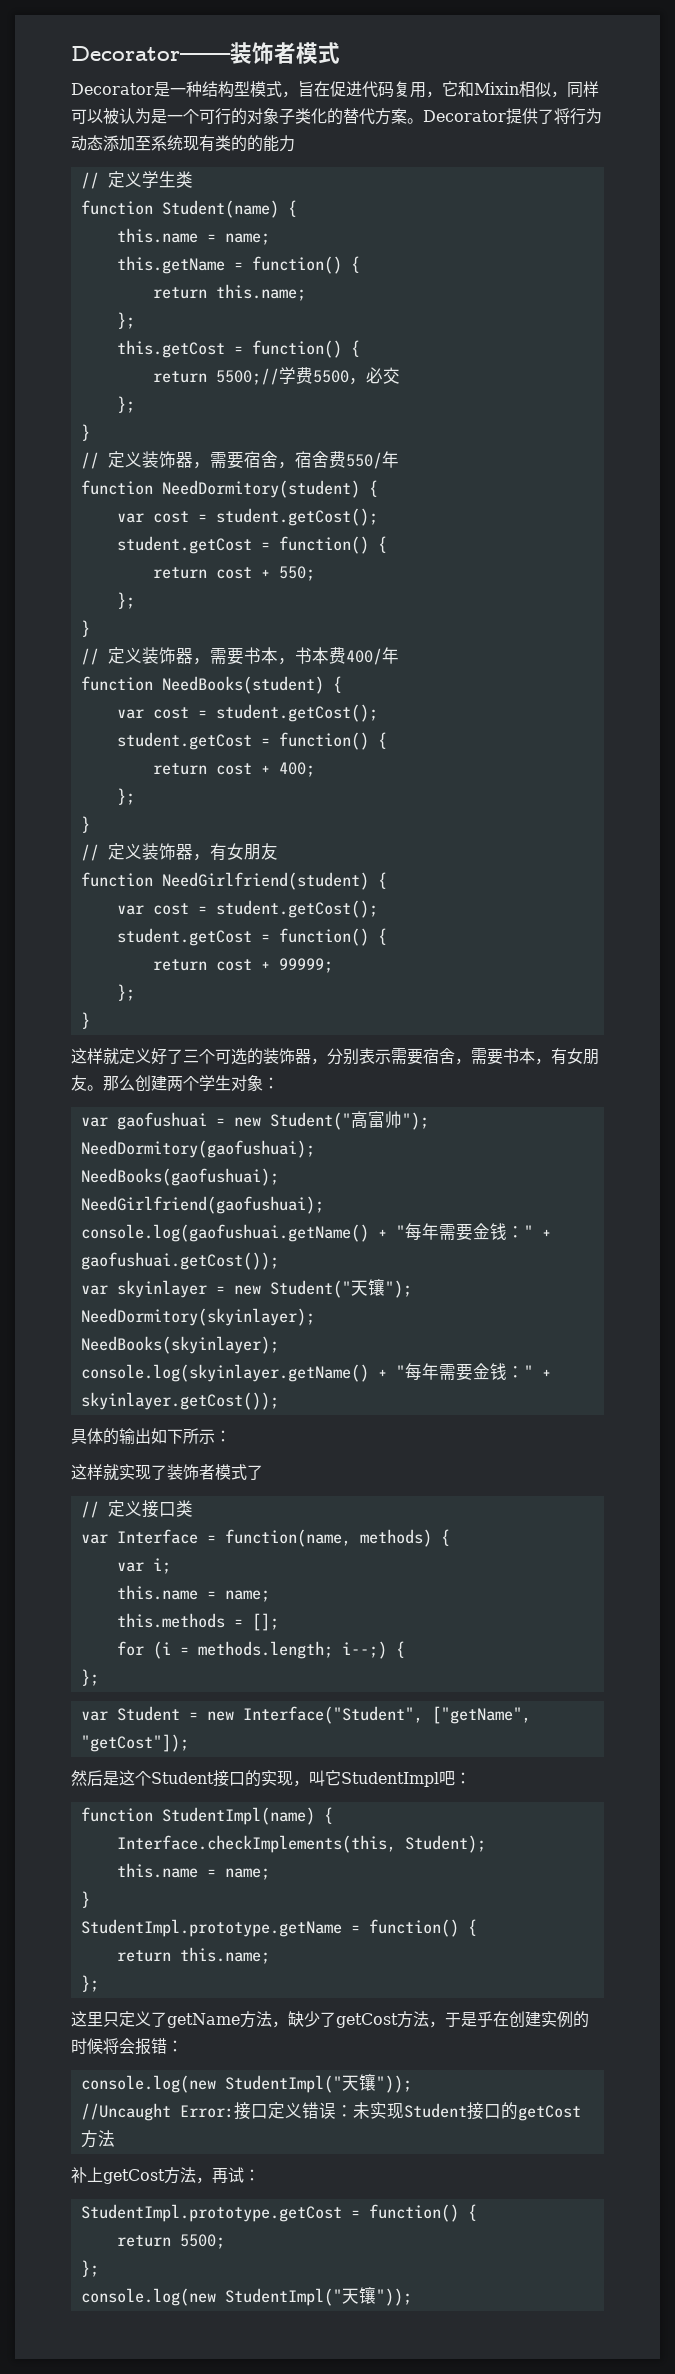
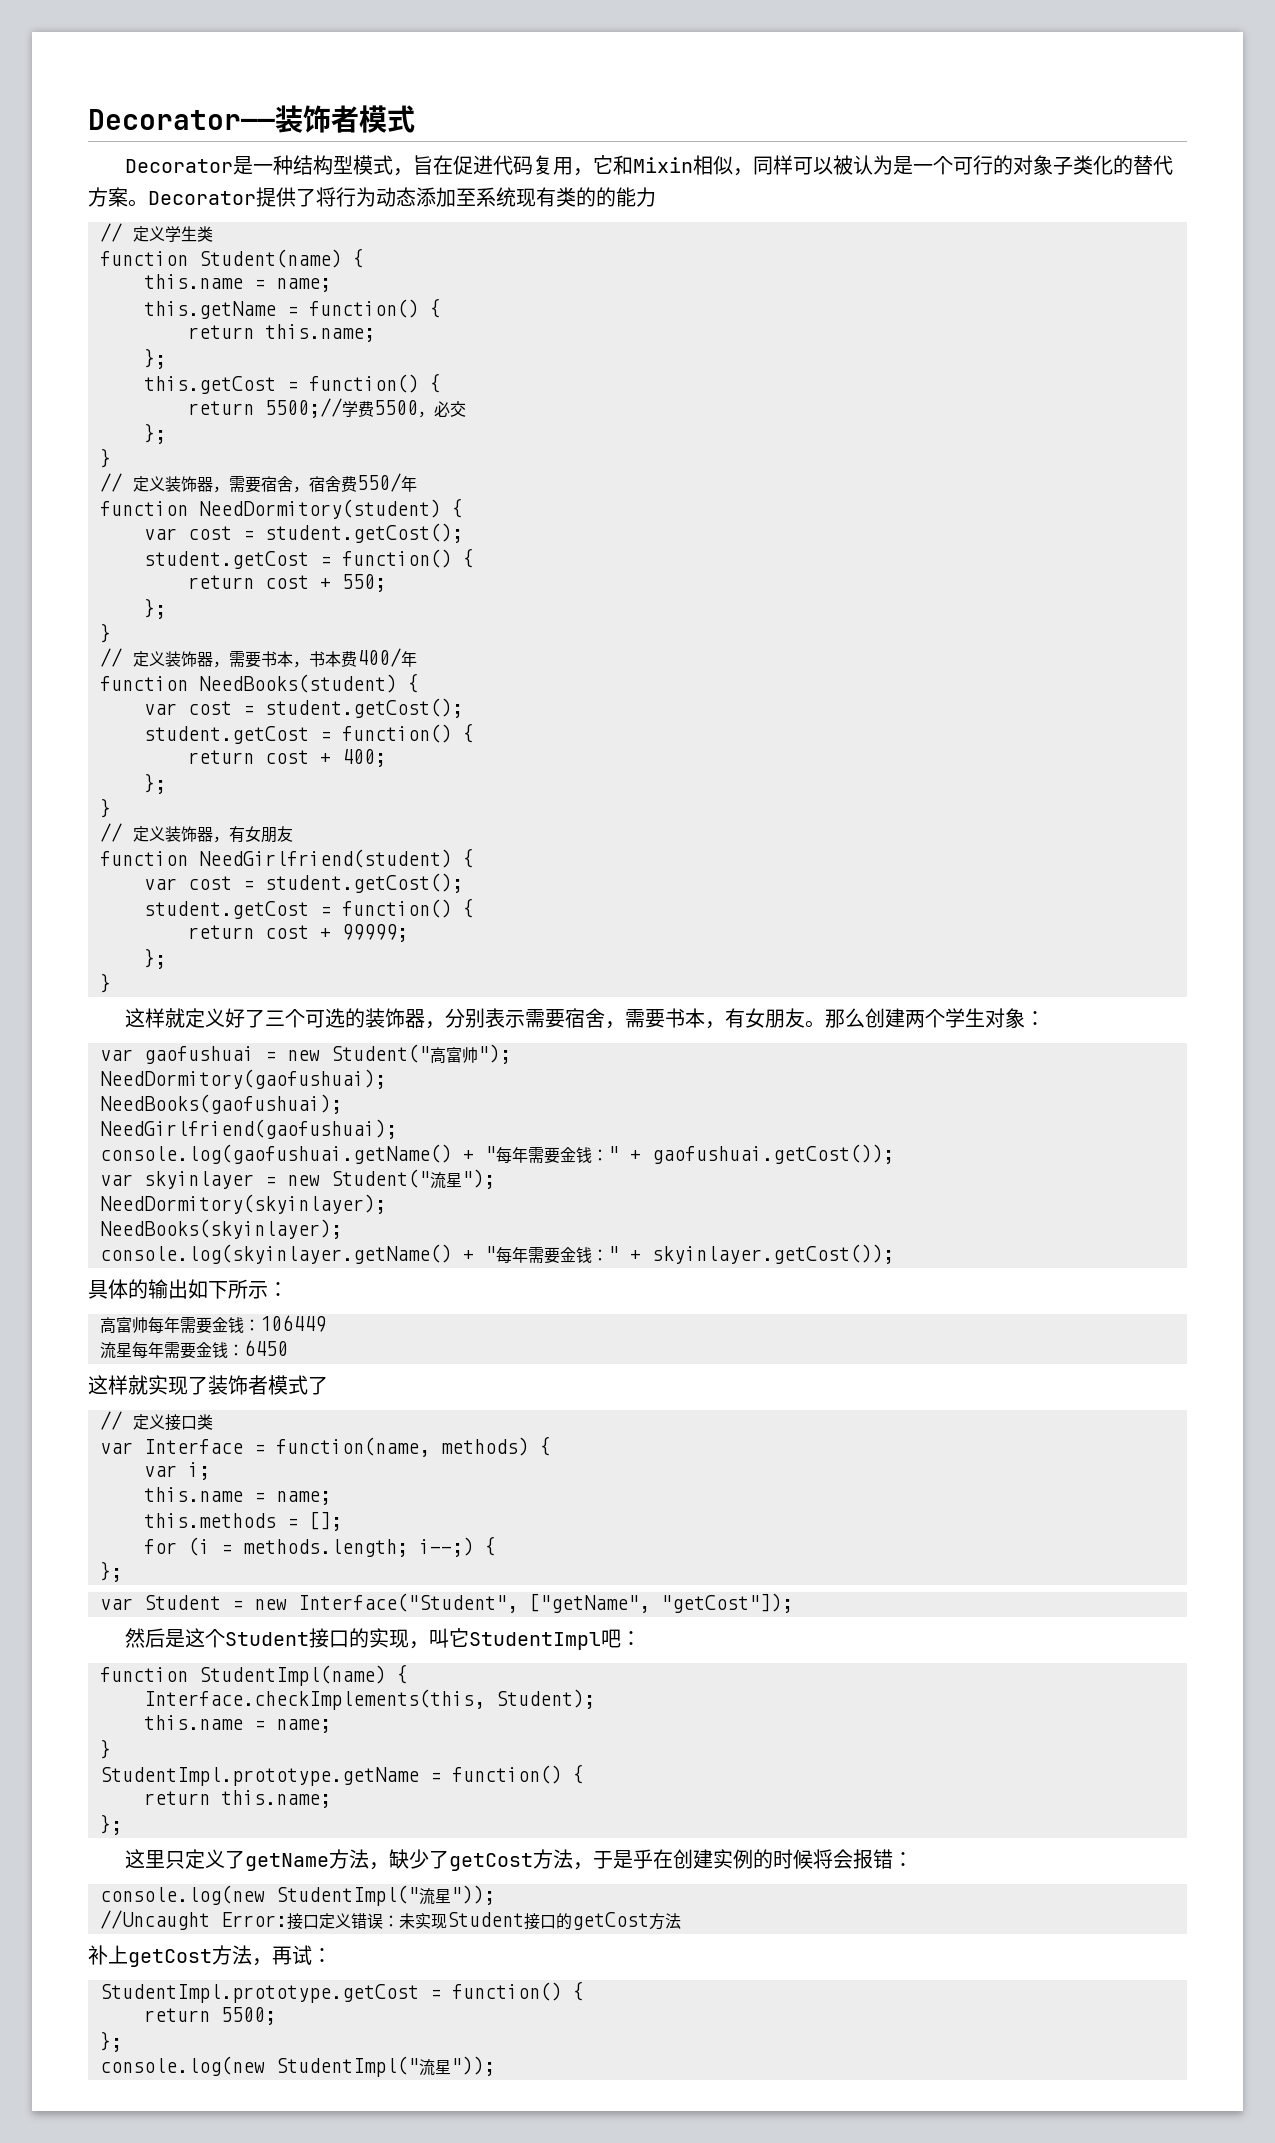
[350,1278,385,1296] 天镶 -> [430,1172,462,1189] 流星
(231, 1436) none -> [100,1315,326,1334] [100,1340,288,1359] // 高富帅每年需要金钱：106449 // 流星每年需要金钱：6450
[341,2073,376,2091] 天镶 -> [419,1888,451,1905] 流星
[341,2286,376,2304] 天镶 -> [419,2059,451,2076] 流星

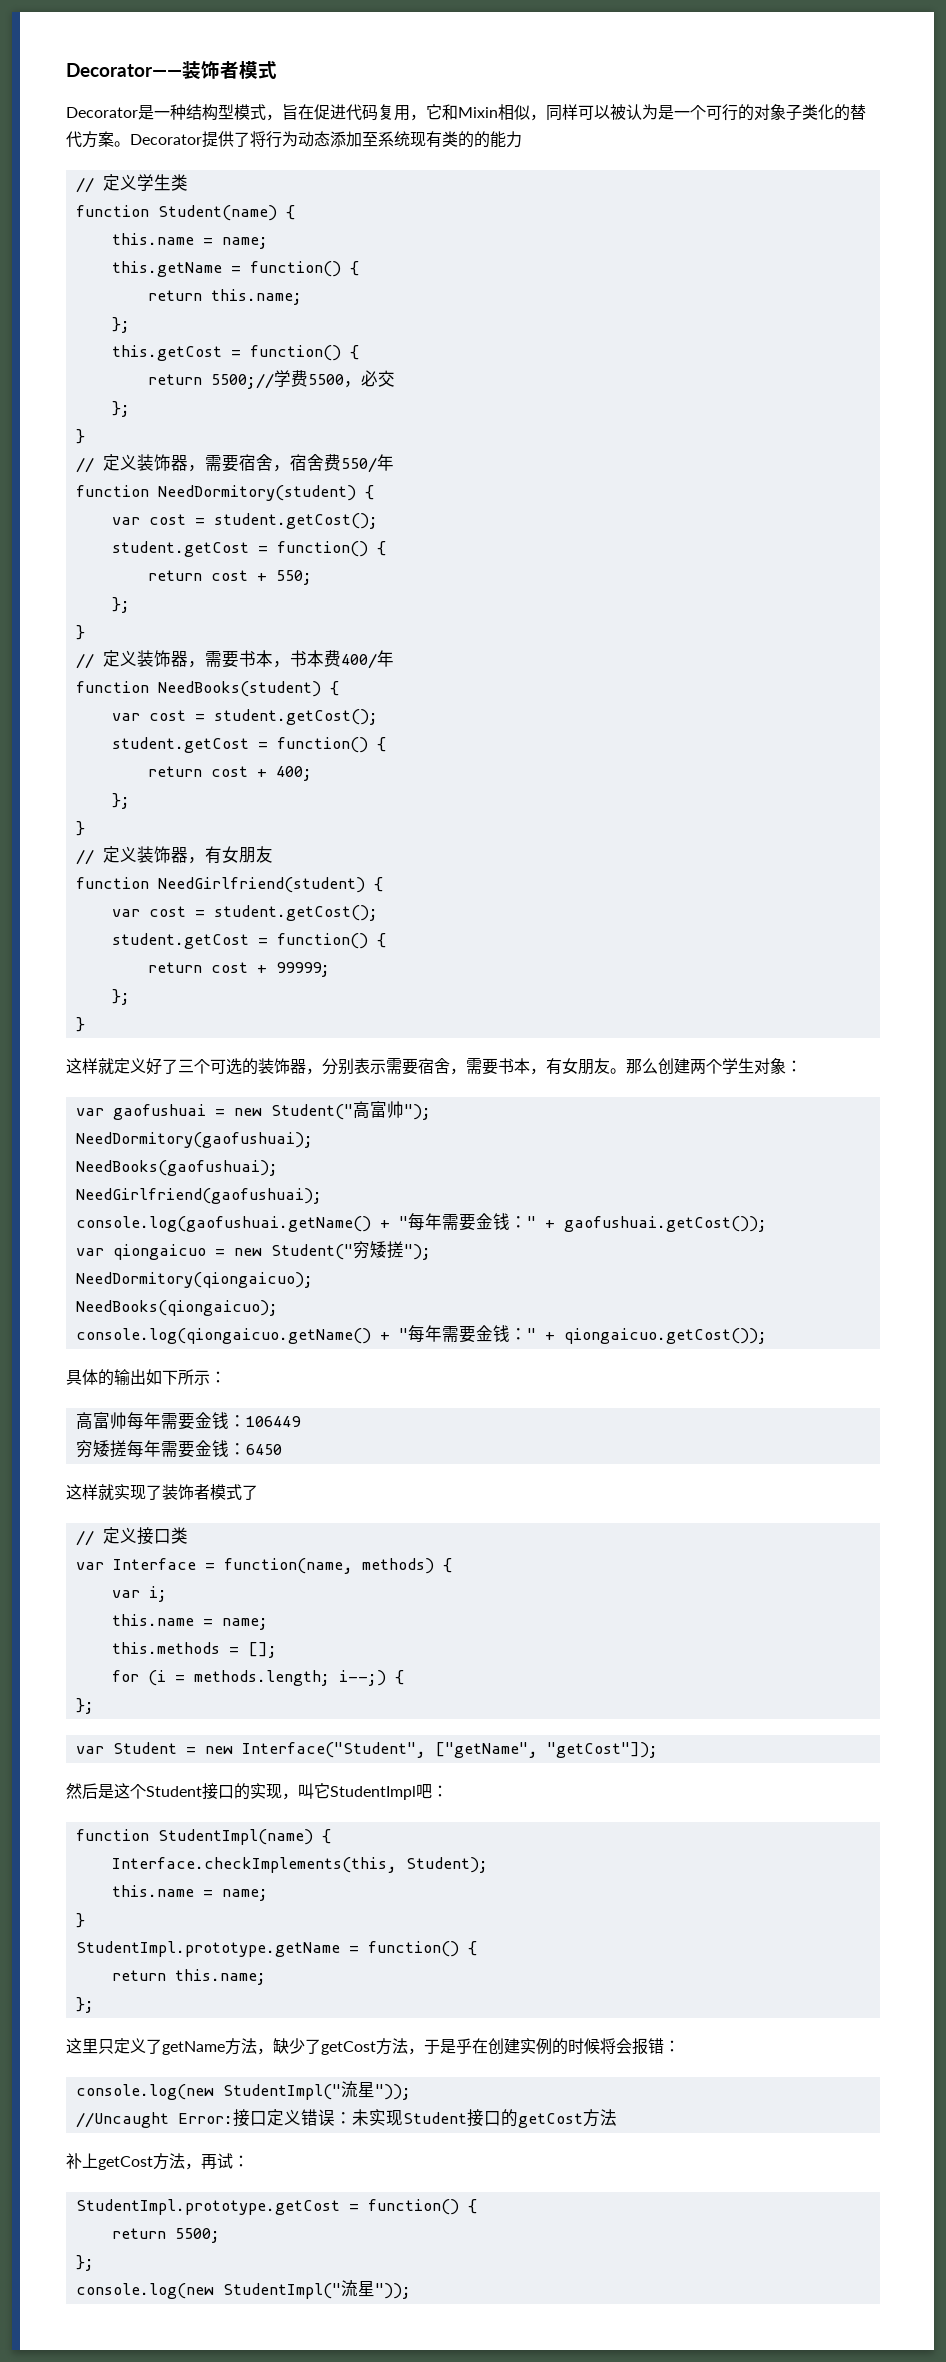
[144,1169,495,1189] [100,1194,386,1214] [100,1219,342,1239] [100,1244,894,1264] skyinlayer = new Student("流星"); // NeedDormitory(skyinlayer); // NeedBooks(skyinlayer); // console.log(skyinlayer.getName() + "每年需要金钱：" + skyinlayer.getCost()); -> [112,1241,431,1260] [75,1272,313,1288] [75,1300,278,1316] [75,1325,767,1344] qiongaicuo = new Student("穷矮搓"); // NeedDormitory(qiongaicuo); // NeedBooks(qiongaicuo); // console.log(qiongaicuo.getName() + "每年需要金钱：" + qiongaicuo.getCost());
[100,1342,132,1359] 流星 -> [75,1440,127,1458] 穷矮搓

